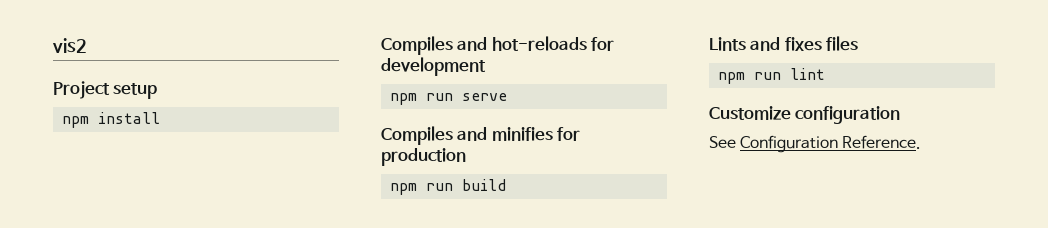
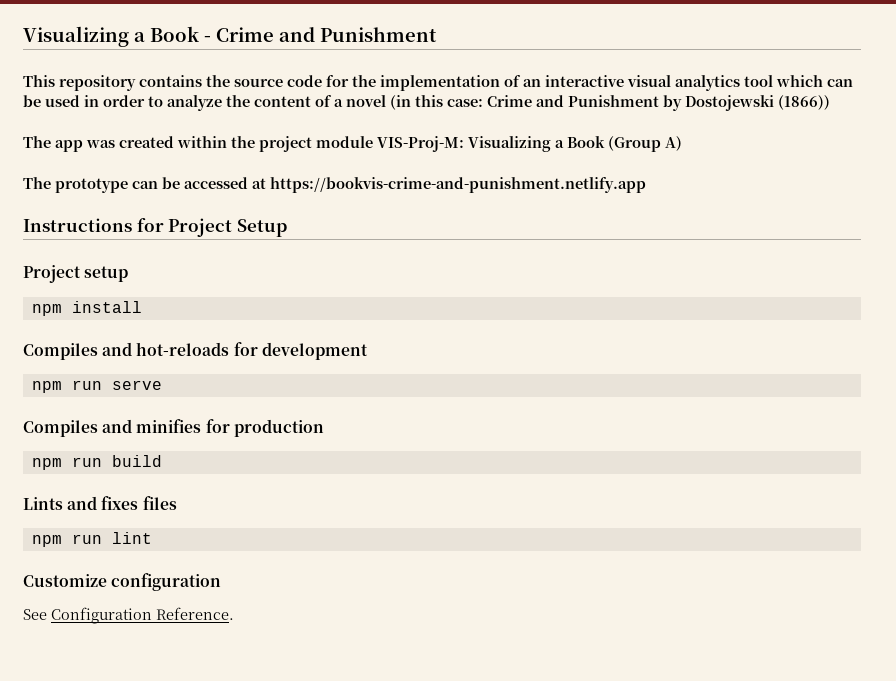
[52,38,87,53] vis2 -> [23,26,437,47] [23,75,853,91] [23,95,830,111] [23,136,682,152] [23,177,646,193] [23,218,287,237] Visualizing a Book - Crime and Punishment // This repository contains the source code for the implementation of an interactive visual analytics tool which can be used in order to analyze the content of a novel (in this case: Crime and Punishment by Dostojewski (1866)) // The app was created within the project module VIS-Proj-M: Visualizing a Book (Group A) // The prototype can be accessed at https://bookvis-crime-and-punishment.netlify.app // Instructions for Project Setup

